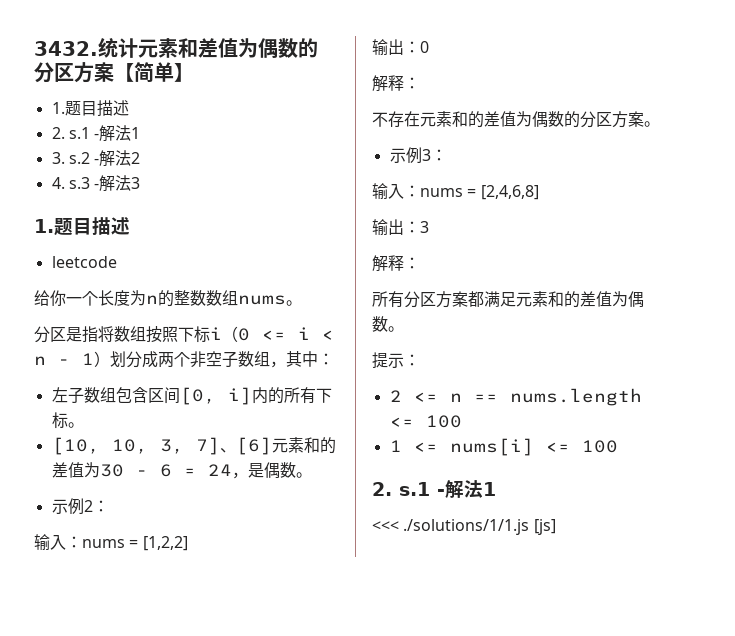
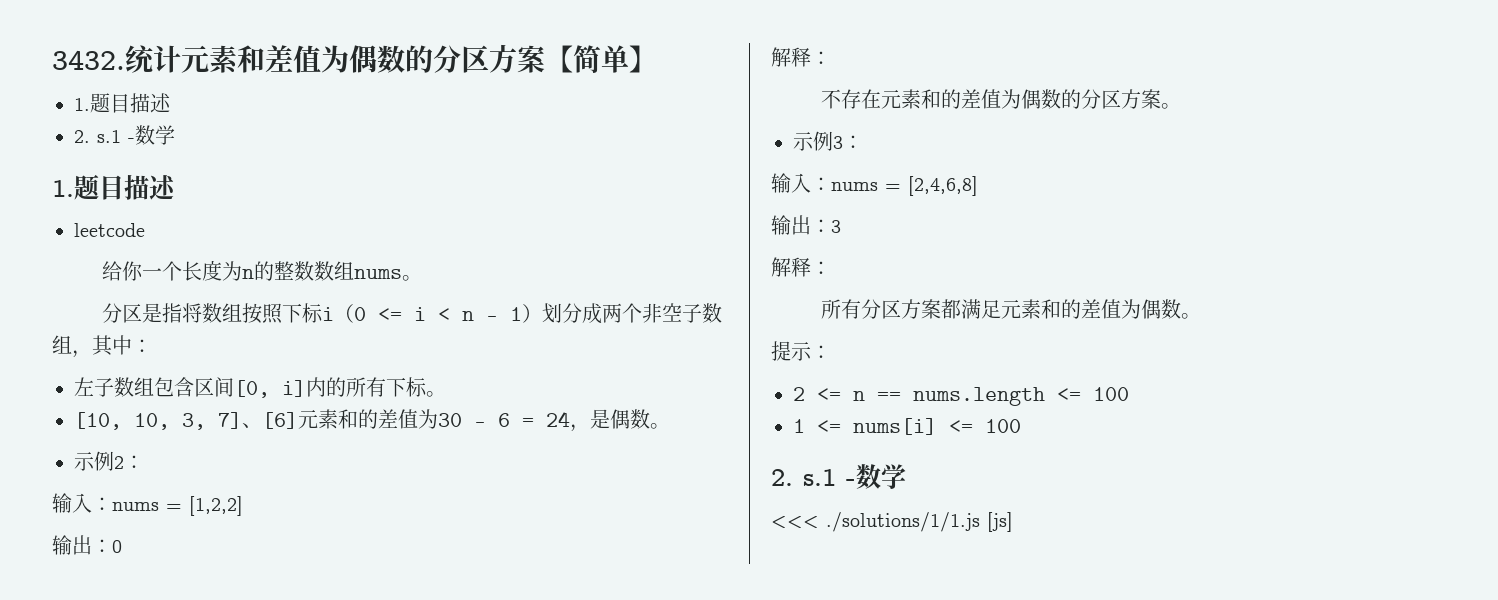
[99,125,141,142] [51,150,141,167] [51,175,141,192] 解法1 // 3. s.2 -解法2 // 4. s.3 -解法3 -> [135,125,175,145] 数学
[445,480,496,498] 解法1 -> [856,464,906,489] 数学

